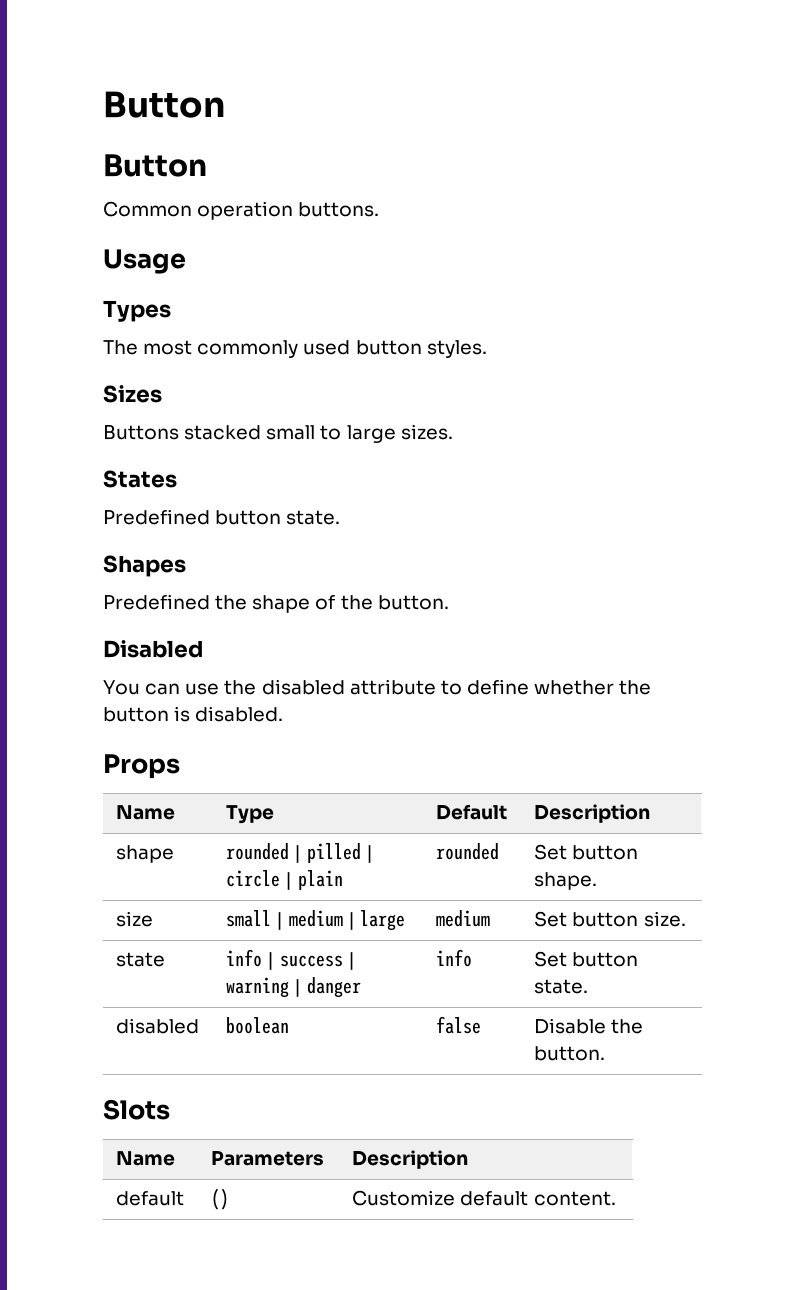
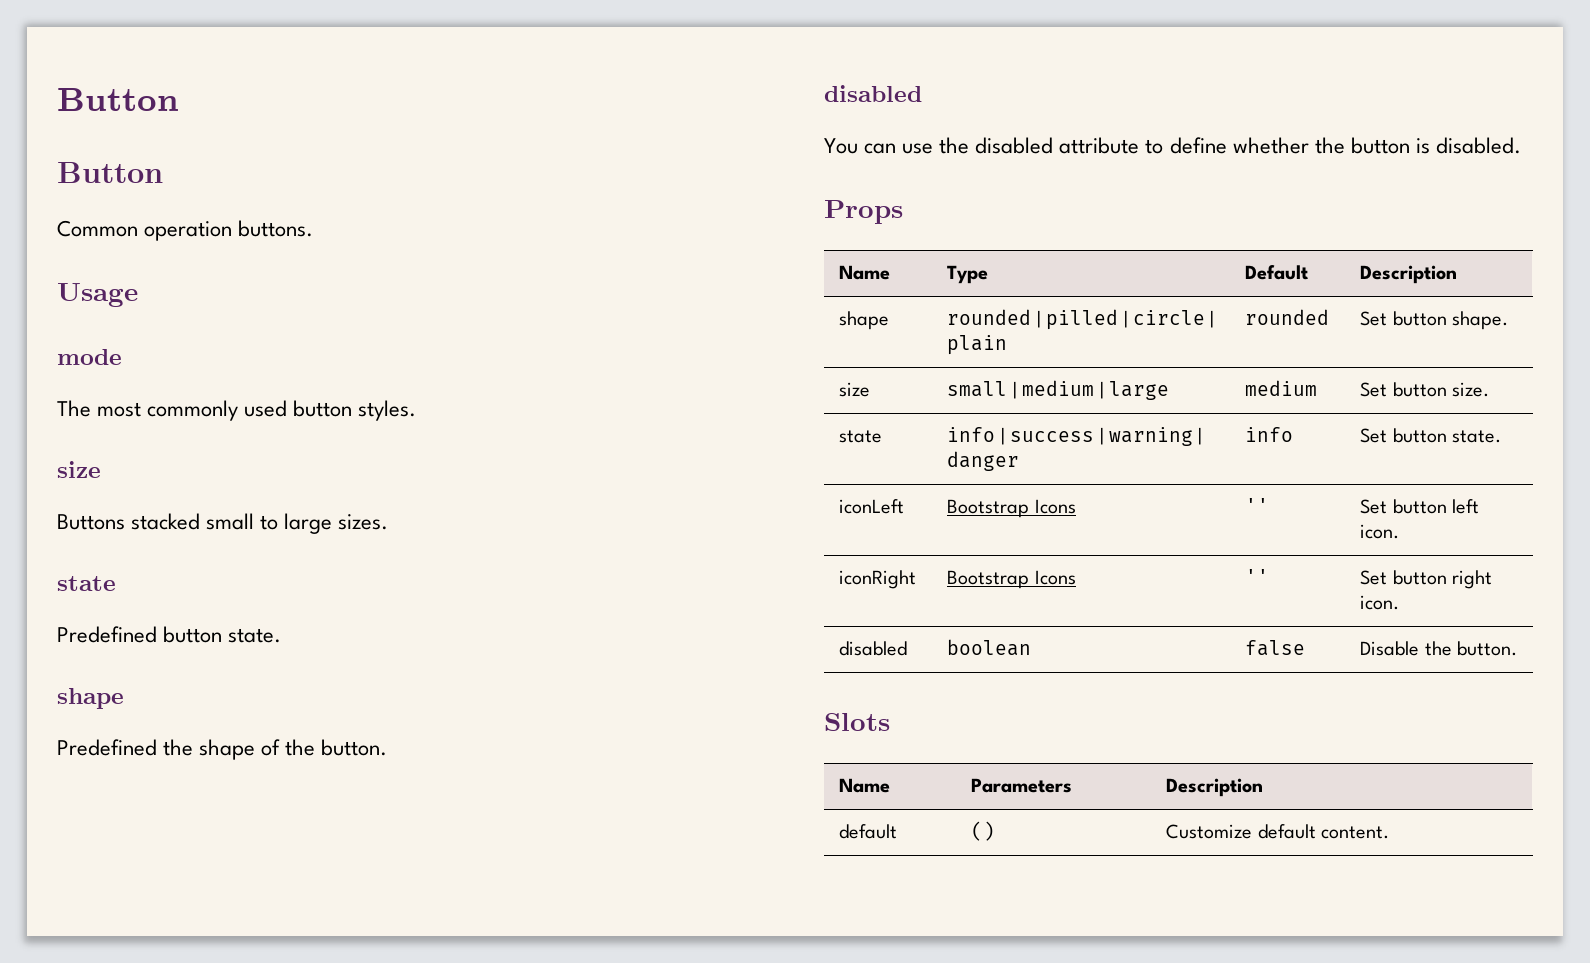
[103,300,171,322] Types -> [57,349,122,365] mode
[103,385,162,403] Sizes -> [57,461,101,478] size
[103,470,177,488] States -> [57,576,116,591] state
[103,555,186,577] Shapes -> [57,688,124,709] shape
[103,640,203,658] Disabled -> [824,85,922,102] disabled
(589, 986) none -> [839,499,905,514] [947,499,1076,518] [1245,498,1270,513] [1360,499,1480,514] [1360,524,1400,539] [839,570,917,589] [947,570,1076,589] [1245,569,1270,584] [1360,570,1493,589] [1360,595,1400,610] // iconLeft | Bootstrap Icons | '' | Set button left icon. // iconRight | Bootstrap Icons | '' | Set button right icon.

